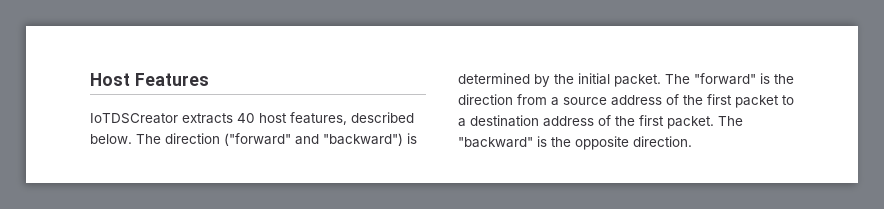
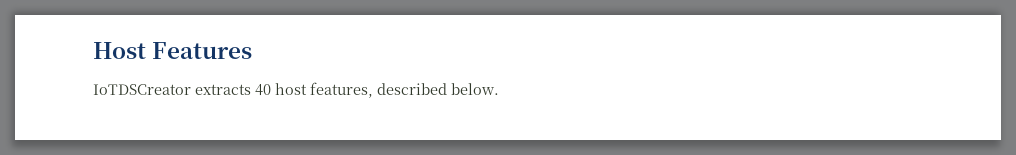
[136,133,417,146] [458,73,794,87] [458,94,794,108] [458,115,743,129] [458,136,692,150] The direction ("forward" and "backward") is determined by the initial packet. The "forward" is the direction from a source address of the first packet to a destination address of the first packet. The "backward" is the opposite direction. -> (499, 89) none

